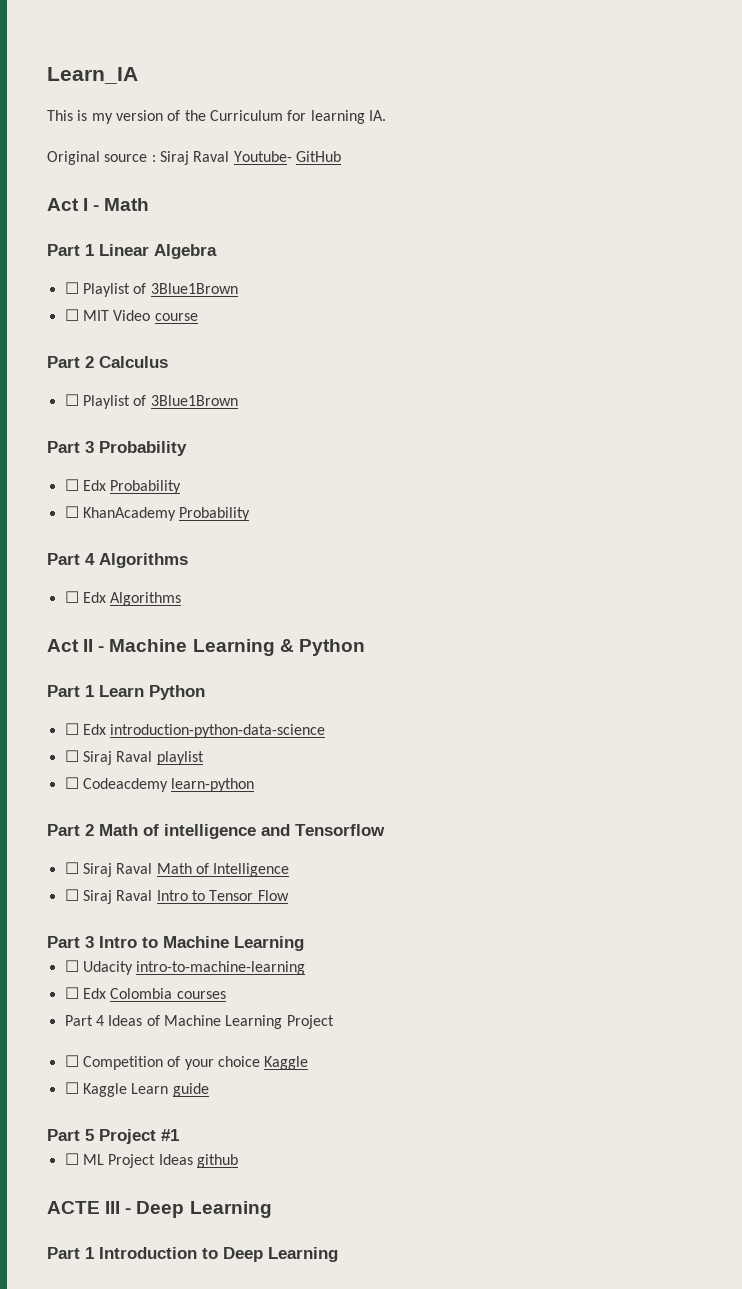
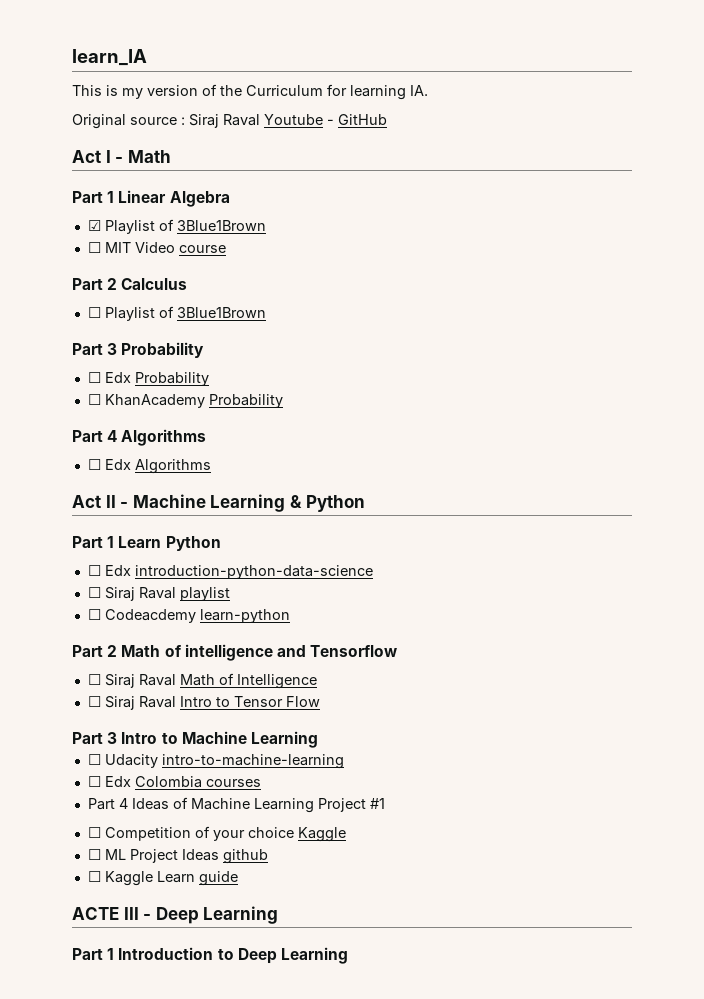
[47,67,138,84] Learn_IA -> [72,49,147,66] learn_IA
[233,151,292,162] Youtube- -> [264,114,334,125] Youtube -
[64,282,79,294] ☐ -> [87,220,101,231] ☑
(334, 1022) none -> [369,798,385,809] #1
[64,1082,209,1097] [47,1129,179,1144] // ☐ Kaggle Learn guide // Part 5 Project #1 -> (346, 834) none
(238, 1161) none -> [87,871,238,886] // ☐ Kaggle Learn guide

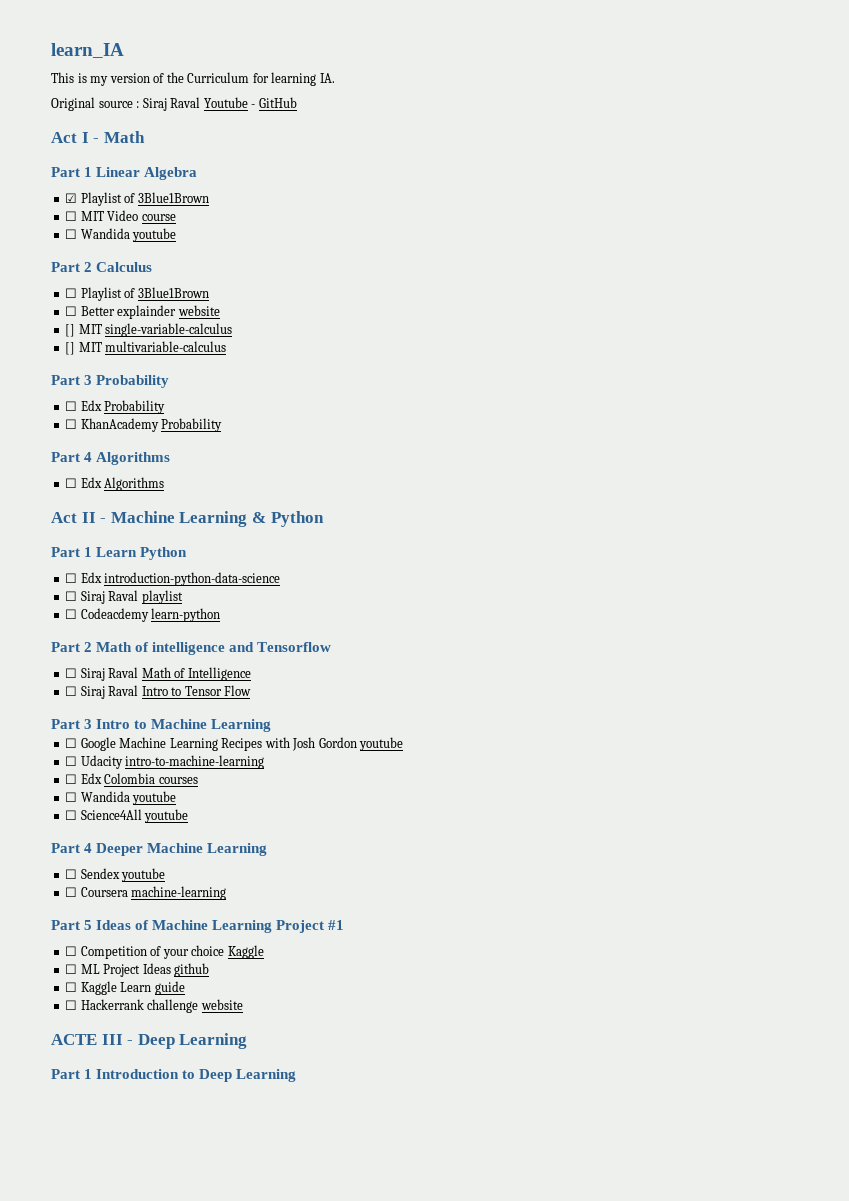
(226, 249) none -> [65,228,177,242] // ☐ Wandida youtube
(266, 312) none -> [65,305,220,319] [65,323,233,337] [65,341,227,355] // ☐ Better explainder website // [] MIT single-variable-calculus // [] MIT multivariable-calculus
(318, 739) none -> [65,737,404,751] // ☐ Google Machine Learning Recipes with Josh Gordon youtube
[87,798,128,810] Part 4 -> [65,791,177,805] [65,809,189,823] [51,843,268,856] [65,868,166,882] [65,886,227,900] [51,920,93,930] ☐ Wandida youtube // ☐ Science4All youtube // Part 4 Deeper Machine Learning // ☐ Sendex youtube // ☐ Coursera machine-learning // Part 5
(238, 878) none -> [65,999,243,1013] // ☐ Hackerrank challenge website

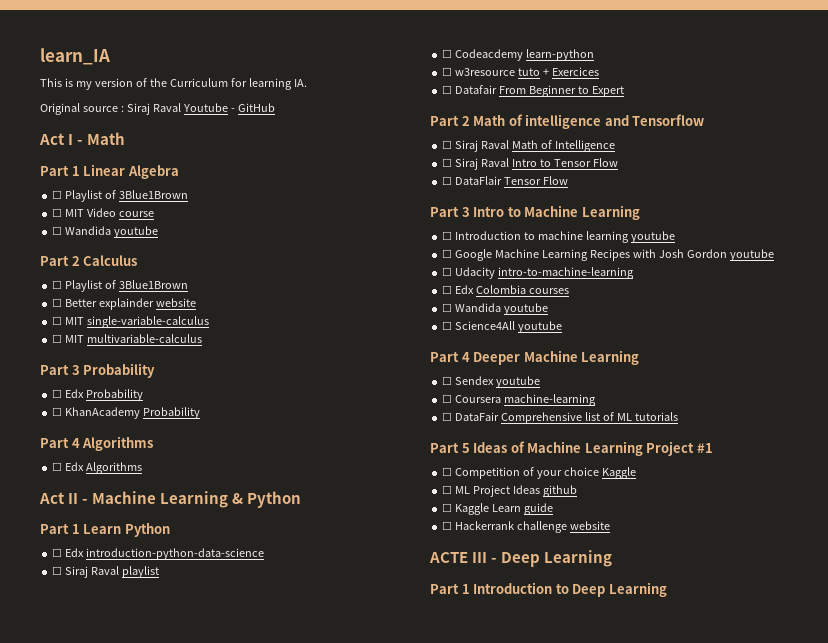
[65,193,78,203] ☑ -> [52,190,63,199] ☐
[65,324,76,337] [] -> [52,316,63,325] ☐
[65,342,76,355] [] -> [52,334,63,343] ☐
(221, 615) none -> [442,67,599,76] [442,85,624,97] // ☐ w3resource tuto + Exercices // ☐ Datafair From Beginner to Expert
(252, 690) none -> [442,176,569,185] // ☐ DataFlair Tensor Flow
(272, 725) none -> [442,231,675,243] // ☐ Introduction to machine learning youtube
(227, 893) none -> [442,412,678,424] // ☐ DataFair Comprehensive list of ML tutorials

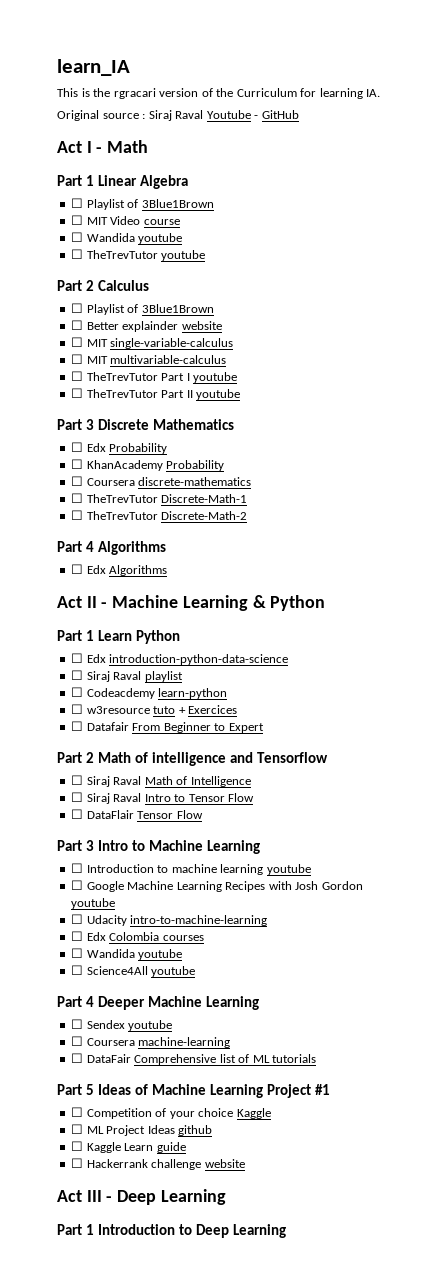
[75,81,92,90] my -> [93,88,156,99] the rgracari
(159, 232) none -> [71,249,206,261] // ☐ TheTrevTutor youtube
[40,363,156,378] // Part 3 Probability -> [71,371,238,383] [71,388,241,400] [57,419,235,430] // ☐ TheTrevTutor Part I youtube // ☐ TheTrevTutor Part II youtube // Part 3 Discrete Mathematics
(201, 413) none -> [71,476,252,486] [71,493,248,503] [71,510,248,520] // ☐ Coursera discrete-mathematics // ☐ TheTrevTutor Discrete-Math-1 // ☐ TheTrevTutor Discrete-Math-2
[429,552,468,563] ACTE -> [57,1190,82,1202] Act

